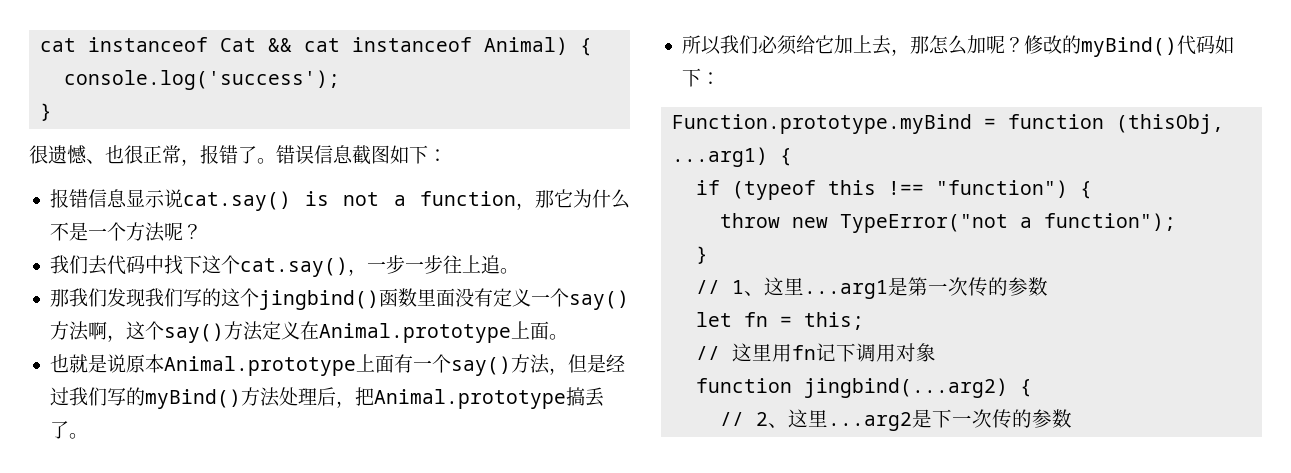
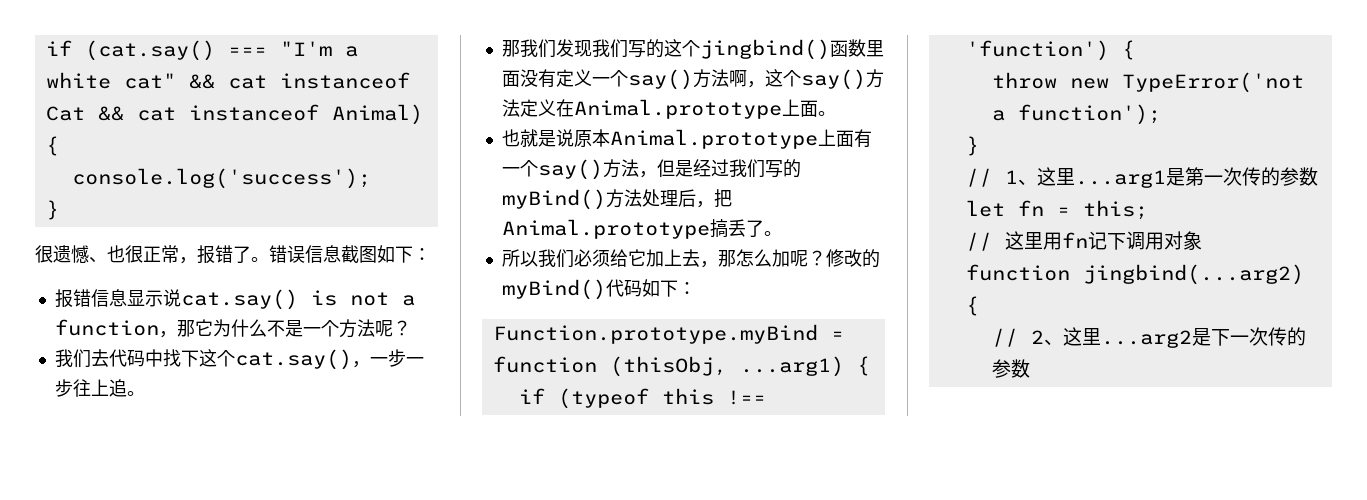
(40, 45) none -> [45,40,358,61] [45,72,215,89] if (cat.say() === "I'm a white cat" &&
[936,180,1069,198] "function") -> [965,40,1109,61] 'function')
[840,213,1177,233] TypeError("not a function"); -> [1121,72,1304,93] [991,104,1161,125] TypeError('not a function');

